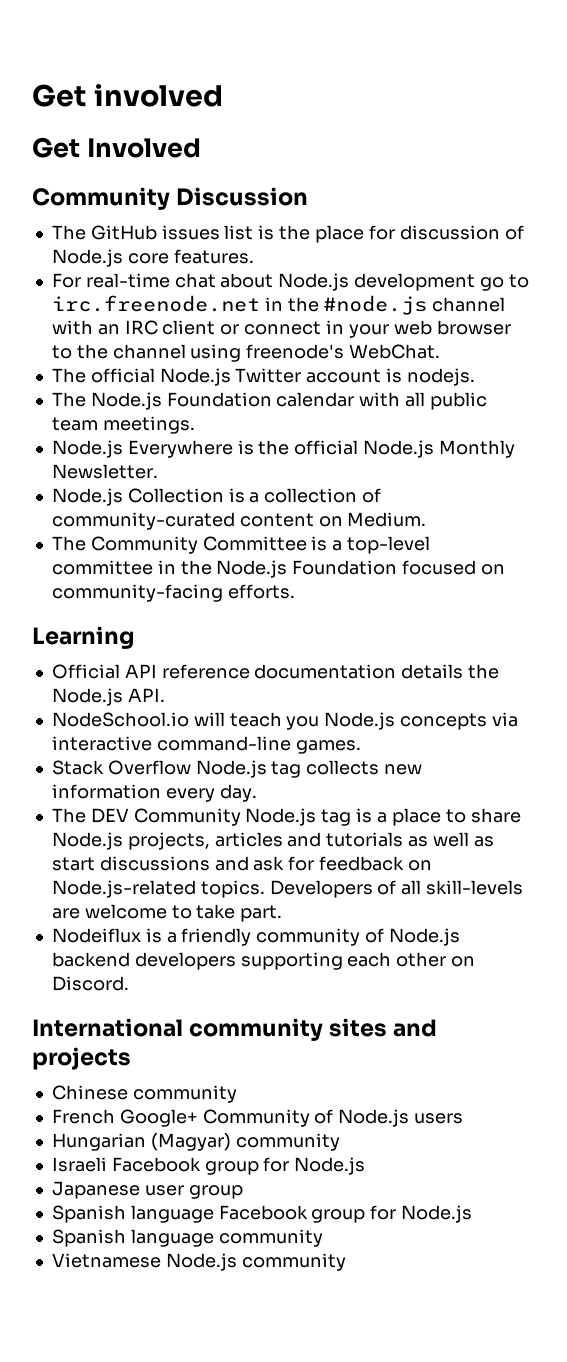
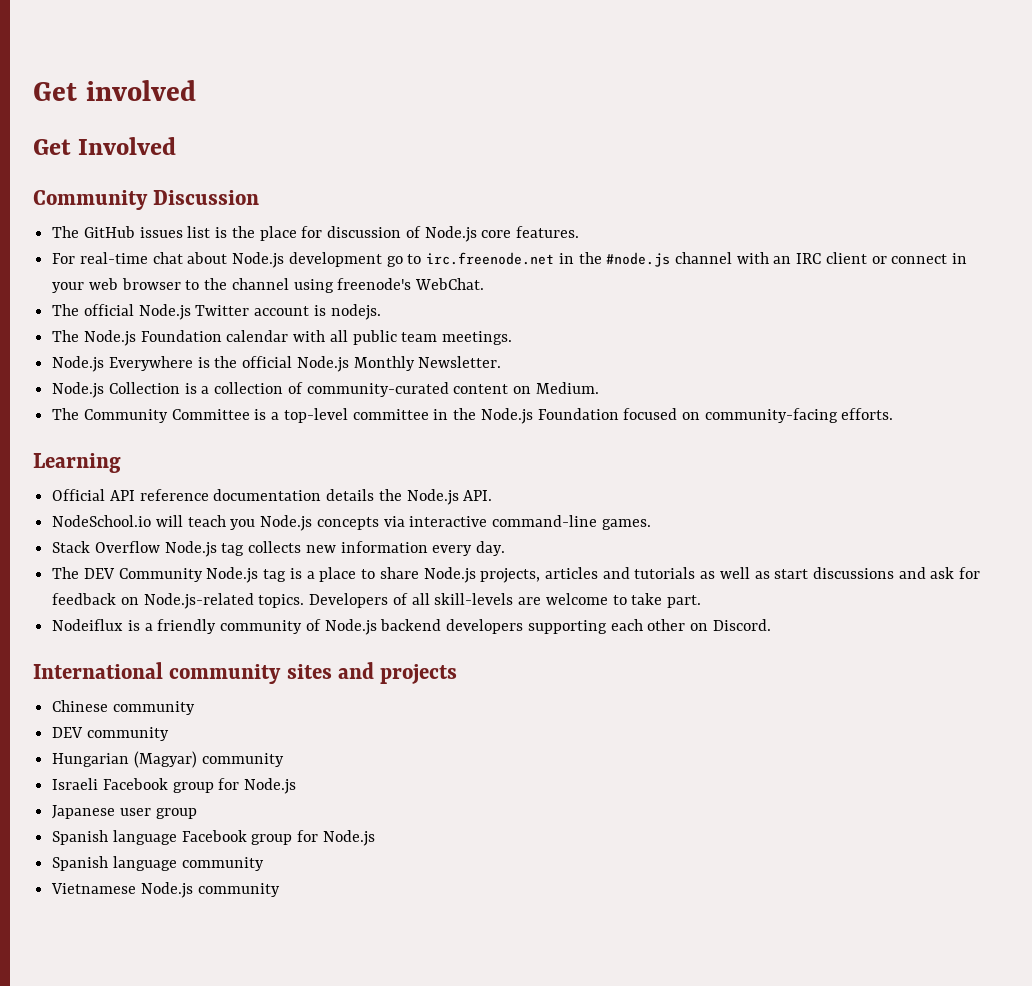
[51,1109,464,1127] French Google+ Community of Node.js users -> [52,727,169,741] DEV community

